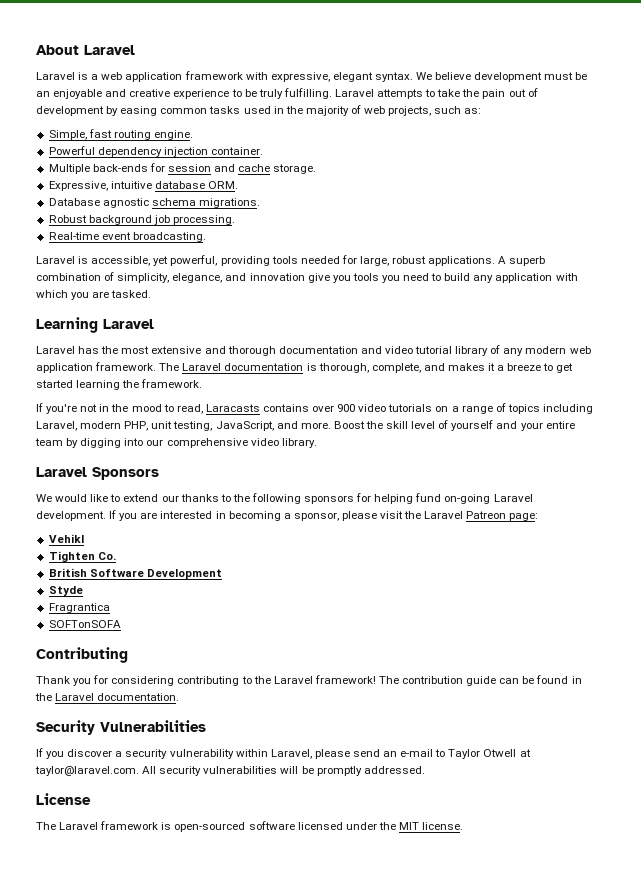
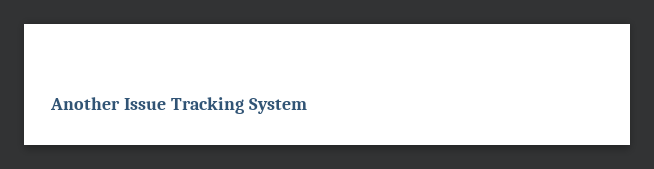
[36,45,135,55] [36,71,588,82] [36,88,538,99] [36,105,482,116] [48,129,193,140] [48,146,263,157] [48,163,317,174] [48,181,238,191] [48,198,260,208] [48,215,235,225] [48,232,206,242] [36,255,546,266] [36,272,578,283] [36,290,152,300] [36,317,154,333] [36,345,591,356] [36,362,574,373] [36,379,203,390] [36,403,593,414] [36,420,575,431] [35,438,317,448] [36,467,159,480] [36,493,533,504] [36,510,539,521] [48,534,84,543] [48,551,116,562] [48,568,222,579] [48,586,83,596] [48,603,110,613] [48,620,121,628] [36,647,128,663] [36,675,582,686] [35,693,180,701] [36,720,206,735] [36,748,531,759] [35,766,425,776] [36,793,91,805] [36,821,464,832] About Laravel // Laravel is a web application framework with expressive, elegant syntax. We believe development must be an enjoyable and creative experience to be truly fulfilling. Laravel attempts to take the pain out of development by easing common tasks used in the majority of web projects, such as: // Simple, fast routing engine. // Powerful dependency injection container. // Multiple back-ends for session and cache storage. // Expressive, intuitive database ORM. // Database agnostic schema migrations. // Robust background job processing. // Real-time event broadcasting. // Laravel is accessible, yet powerful, providing tools needed for large, robust applications. A superb combination of simplicity, elegance, and innovation give you tools you need to build any application with which you are tasked. // Learning Laravel // Laravel has the most extensive and thorough documentation and video tutorial library of any modern web application framework. The Laravel documentation is thorough, complete, and makes it a breeze to get started learning the framework. // If you're not in the mood to read, Laracasts contains over 900 video tutorials on a range of topics including Laravel, modern PHP, unit testing, JavaScript, and more. Boost the skill level of yourself and your entire team by digging into our comprehensive video library. // Laravel Sponsors // We would like to extend our thanks to the following sponsors for helping fund on-going Laravel development. If you are interested in becoming a sponsor, please visit the Laravel Patreon page: // Vehikl // Tighten Co. // British Software Development // Styde // Fragrantica // SOFTonSOFA // Contributing // Thank you for considering contributing to the Laravel framework! The contribution guide can be found in the Laravel documentation. // Security Vulnerabilities // If you discover a security vulnerability within Laravel, please send an e-mail to Taylor Otwell at taylor@laravel.com. All security vulnerabilities will be promptly addressed. // License // The Laravel framework is open-sourced software licensed under the MIT license. -> [50,97,307,114] Another Issue Tracking System

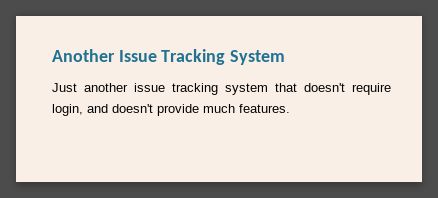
(307, 106) none -> [52,83,391,95] [52,104,290,116] // Just another issue tracking system that doesn't require login, and doesn't provide much features.

